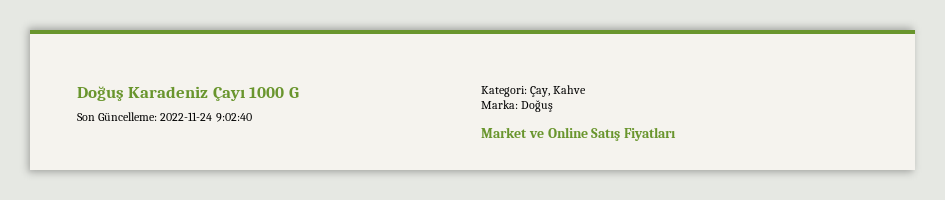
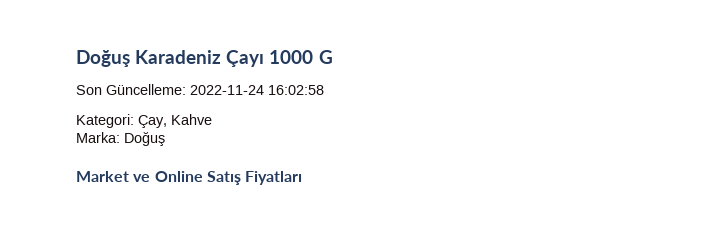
[215,113,252,122] 9:02:40 -> [268,85,324,95] 16:02:58

